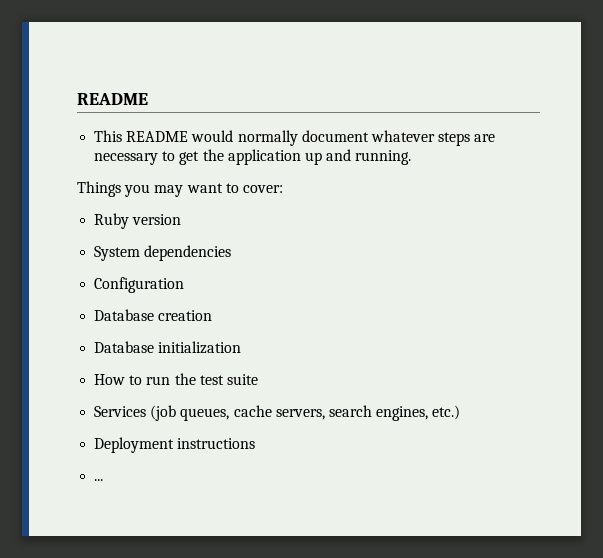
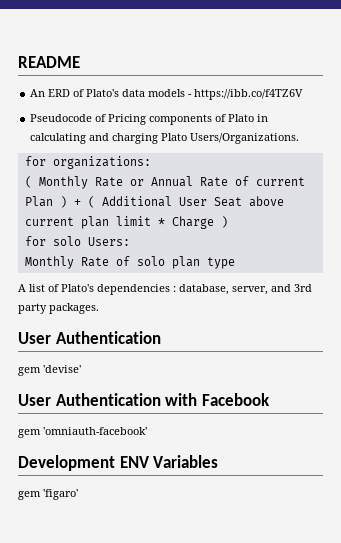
[94,130,496,146] [94,149,412,165] [77,181,283,197] [94,213,182,229] [94,245,232,261] [94,277,185,293] [94,309,213,321] [94,341,242,354] [94,373,258,385] [94,405,461,421] [94,437,256,453] [94,479,104,481] This README would normally document whatever steps are necessary to get the application up and running. // Things you may want to cover: // Ruby version // System dependencies // Configuration // Database creation // Database initialization // How to run the test suite // Services (job queues, cache servers, search engines, etc.) // Deployment instructions // ... -> [30,89,304,100] [30,114,269,125] [30,133,300,144] [24,156,151,169] [24,176,305,189] [24,196,284,208] [24,216,228,229] [24,236,130,246] [24,256,235,269] [18,284,312,295] [18,303,99,314] [18,331,161,344] [18,365,81,376] [18,393,270,406] [18,427,147,438] [18,455,219,471] [18,489,78,500] An ERD of Plato's data models - https://ibb.co/f4TZ6V // Pseudocode of Pricing components of Plato in calculating and charging Plato Users/Organizations. // for organizations: // ( Monthly Rate or Annual Rate of current Plan ) + ( Additional User Seat above current plan limit * Charge ) // for solo Users: // Monthly Rate of solo plan type // A list of Plato's dependencies : database, server, and 3rd party packages. // User Authentication // gem 'devise' // User Authentication with Facebook // gem 'omniauth-facebook' // Development ENV Variables // gem 'figaro'

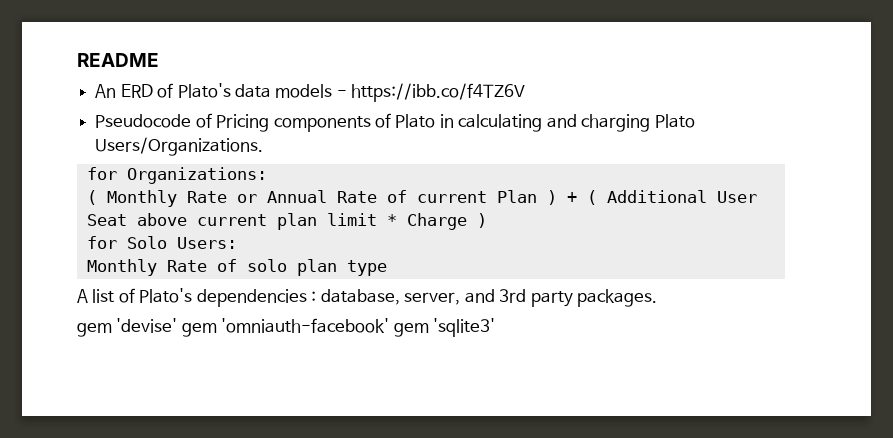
[52,156,151,169] organizations: -> [126,167,267,184] Organizations:
[52,236,81,246] solo -> [126,236,167,249] Solo
[18,331,161,344] // User Authentication -> (657, 298) none
[18,393,270,406] [18,427,147,438] [18,455,219,471] [18,489,78,500] // User Authentication with Facebook // gem 'omniauth-facebook' // Development ENV Variables // gem 'figaro' -> [181,318,496,337] gem 'omniauth-facebook' gem 'sqlite3'

